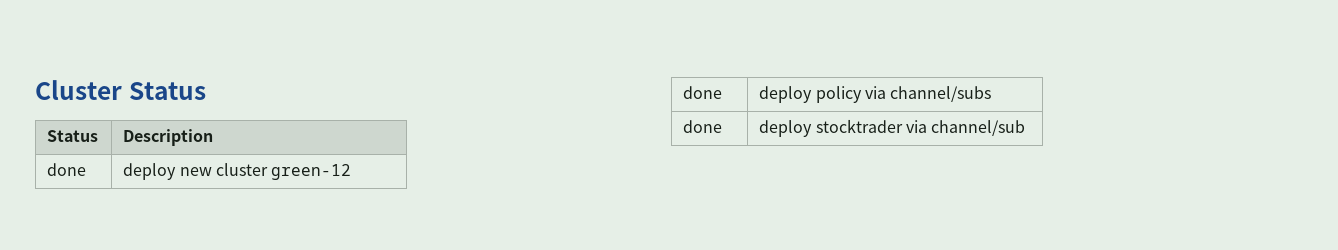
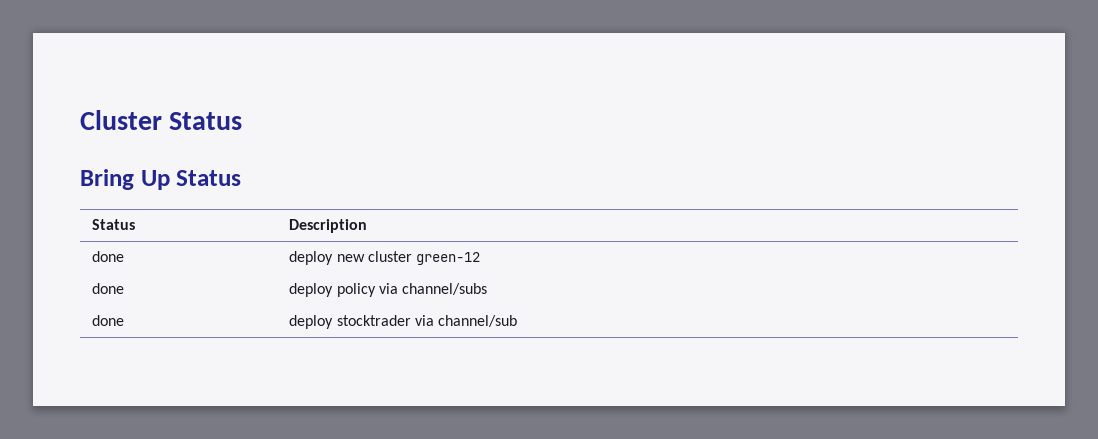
(206, 91) none -> [80,169,242,190] // Bring Up Status

